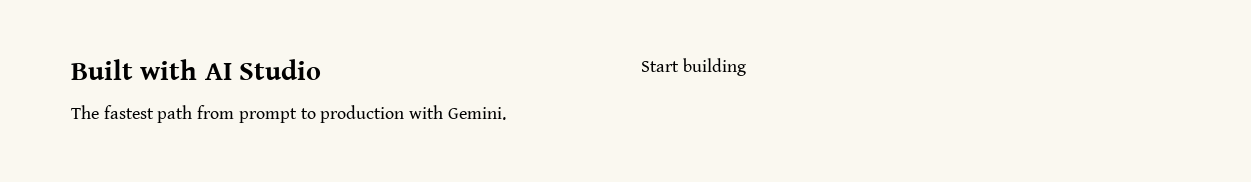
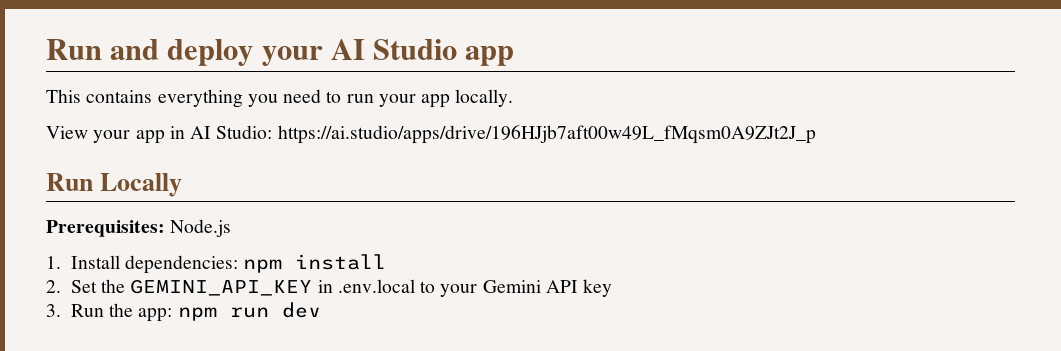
[71,59,322,80] [71,105,506,123] [641,58,746,76] Built with AI Studio // The fastest path from prompt to production with Gemini. // Start building -> [46,39,515,66] [46,89,514,108] [46,125,816,144] [46,173,183,197] [46,219,232,237] [46,254,387,274] [46,279,613,297] [46,302,321,322] Run and deploy your AI Studio app // This contains everything you need to run your app locally. // View your app in AI Studio: https://ai.studio/apps/drive/196HJjb7aft00w49L_fMqsm0A9ZJt2J_p // Run Locally // Prerequisites: Node.js // 1. Install dependencies: npm install // 2. Set the GEMINI_API_KEY in .env.local to your Gemini API key // 3. Run the app: npm run dev

